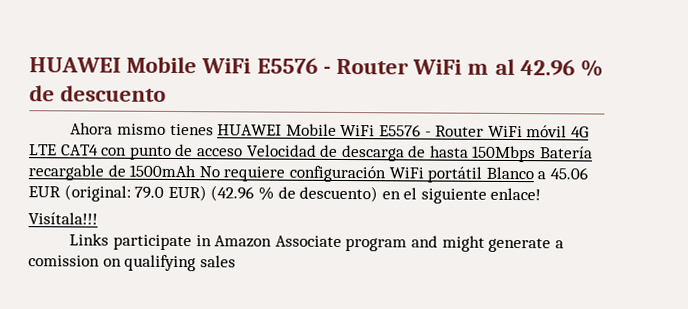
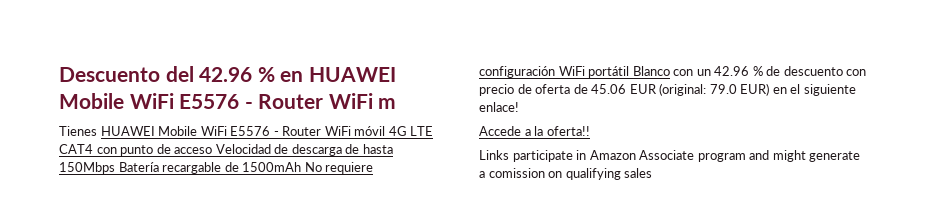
(29, 65) none -> [59,66,304,82] Descuento del 42.96 % en
[494,58,604,77] [29,85,167,102] [70,122,214,136] al 42.96 % de descuento // Ahora mismo tienes -> [59,126,97,136] // Tienes
[537,171,547,180] a -> [673,66,867,76] [479,84,588,96] con un 42.96 % de descuento con precio de oferta de
[210,185,379,203] (42.96 % de descuento) -> (770, 89) none
[28,212,98,225] Visítala!!! -> [479,126,590,136] Accede a la oferta!!

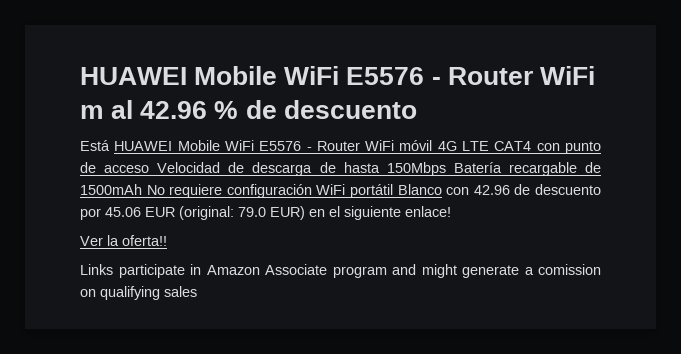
[59,66,304,82] Descuento del 42.96 % en -> (80, 76) none
[59,126,97,136] // Tienes -> [111,100,417,119] [80,140,110,151] al 42.96 % de descuento // Está
[696,66,867,76] [479,84,588,96] un 42.96 % de descuento con precio de oferta de -> [473,184,602,195] [80,208,101,220] 42.96 de descuento por
[479,126,531,136] Accede a -> [80,236,103,246] Ver

